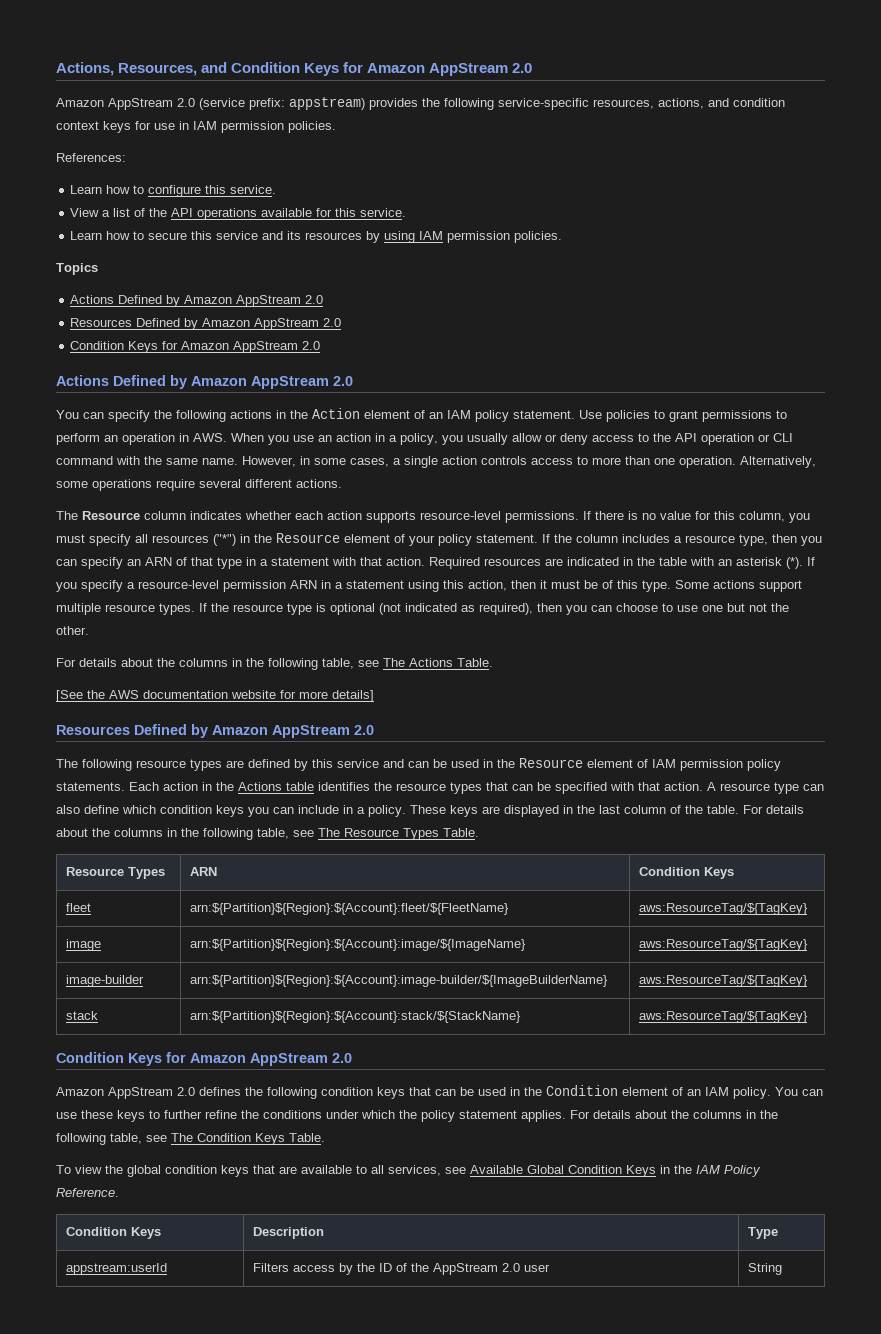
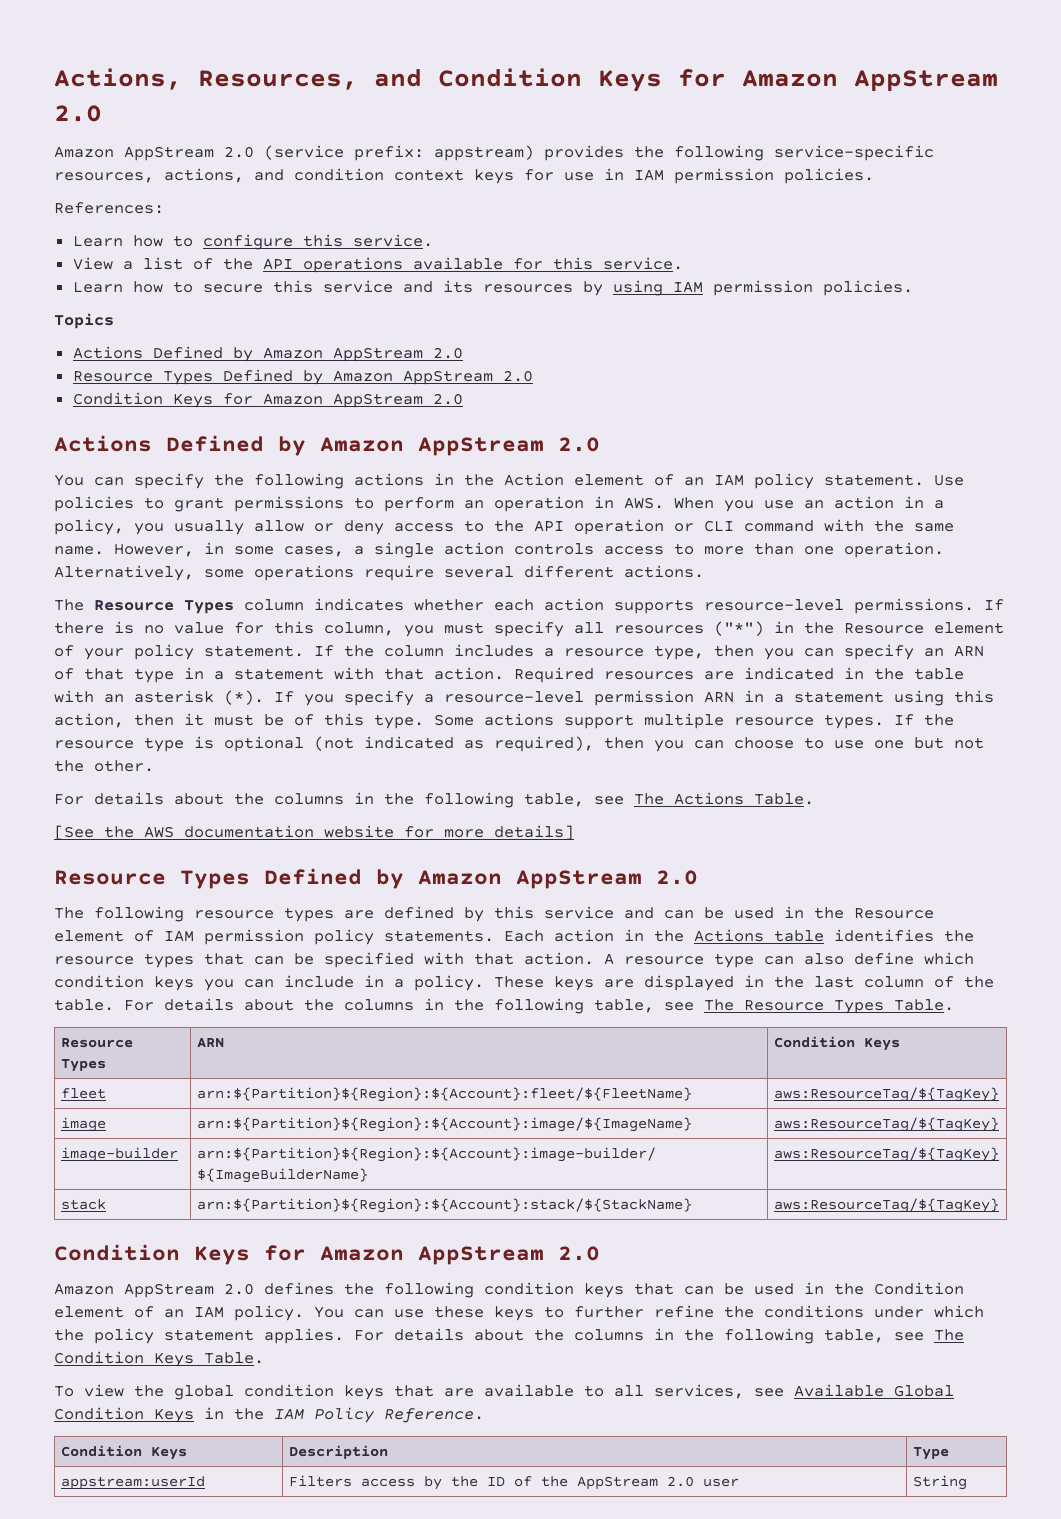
[70,318,133,327] Resources -> [72,371,213,385] Resource Types
(140, 515) none -> [184,600,234,614] Types
[56,725,130,735] Resources -> [54,870,250,889] Resource Types

